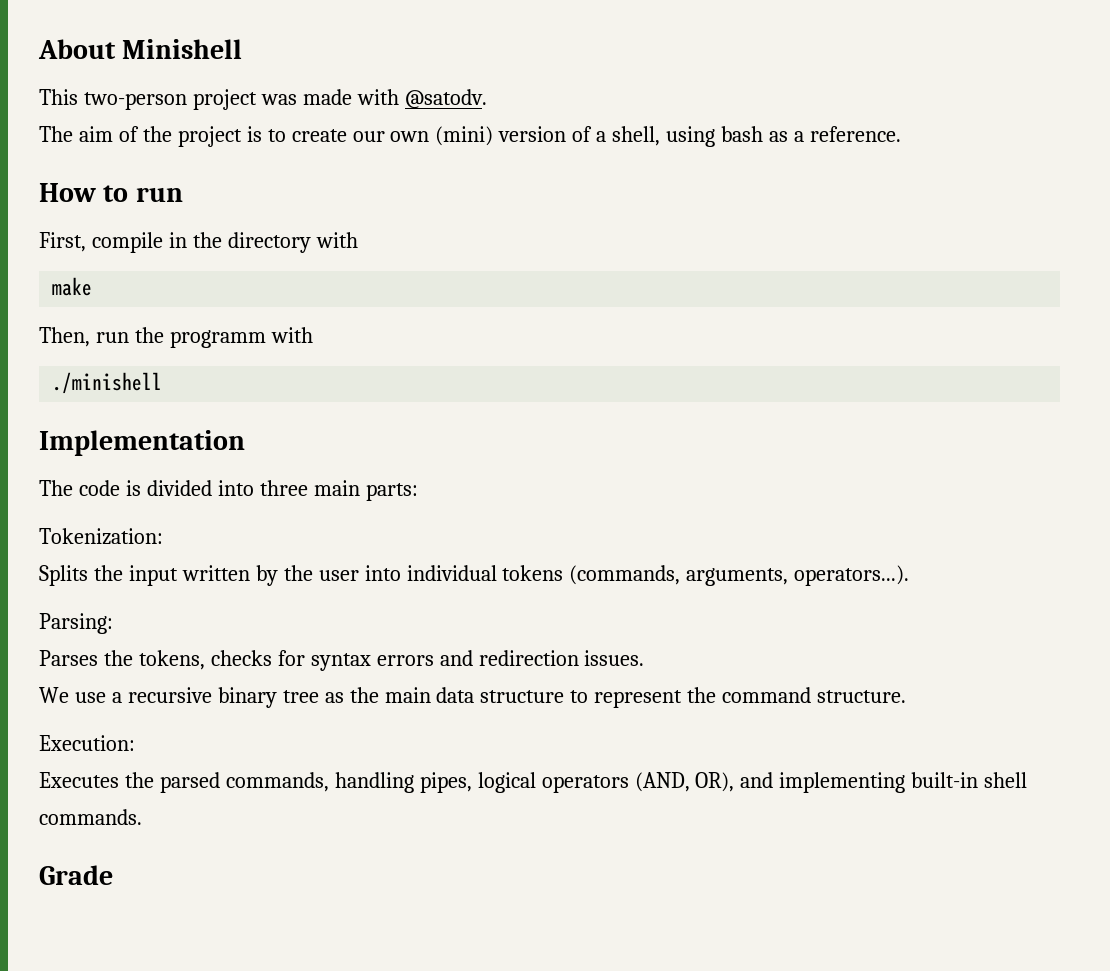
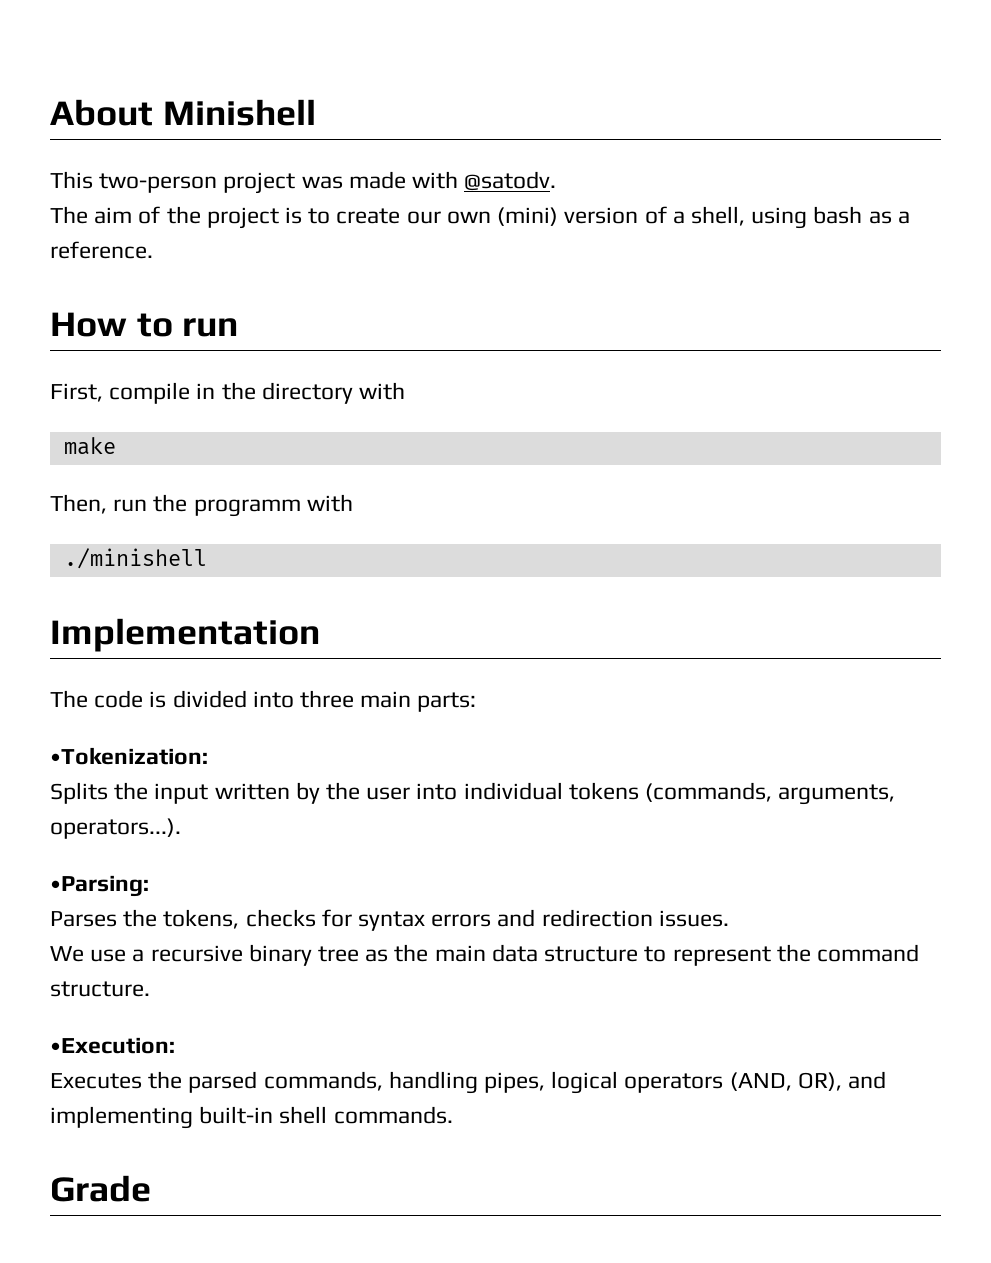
[39,528,163,545] Tokenization: -> [50,747,208,765] •Tokenization:
[39,613,113,634] Parsing: -> [50,875,149,897] •Parsing:
[39,735,135,751] Execution: -> [50,1037,175,1054] •Execution:

